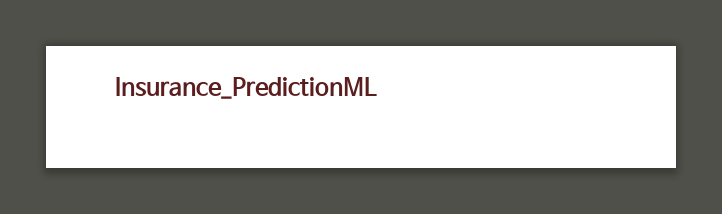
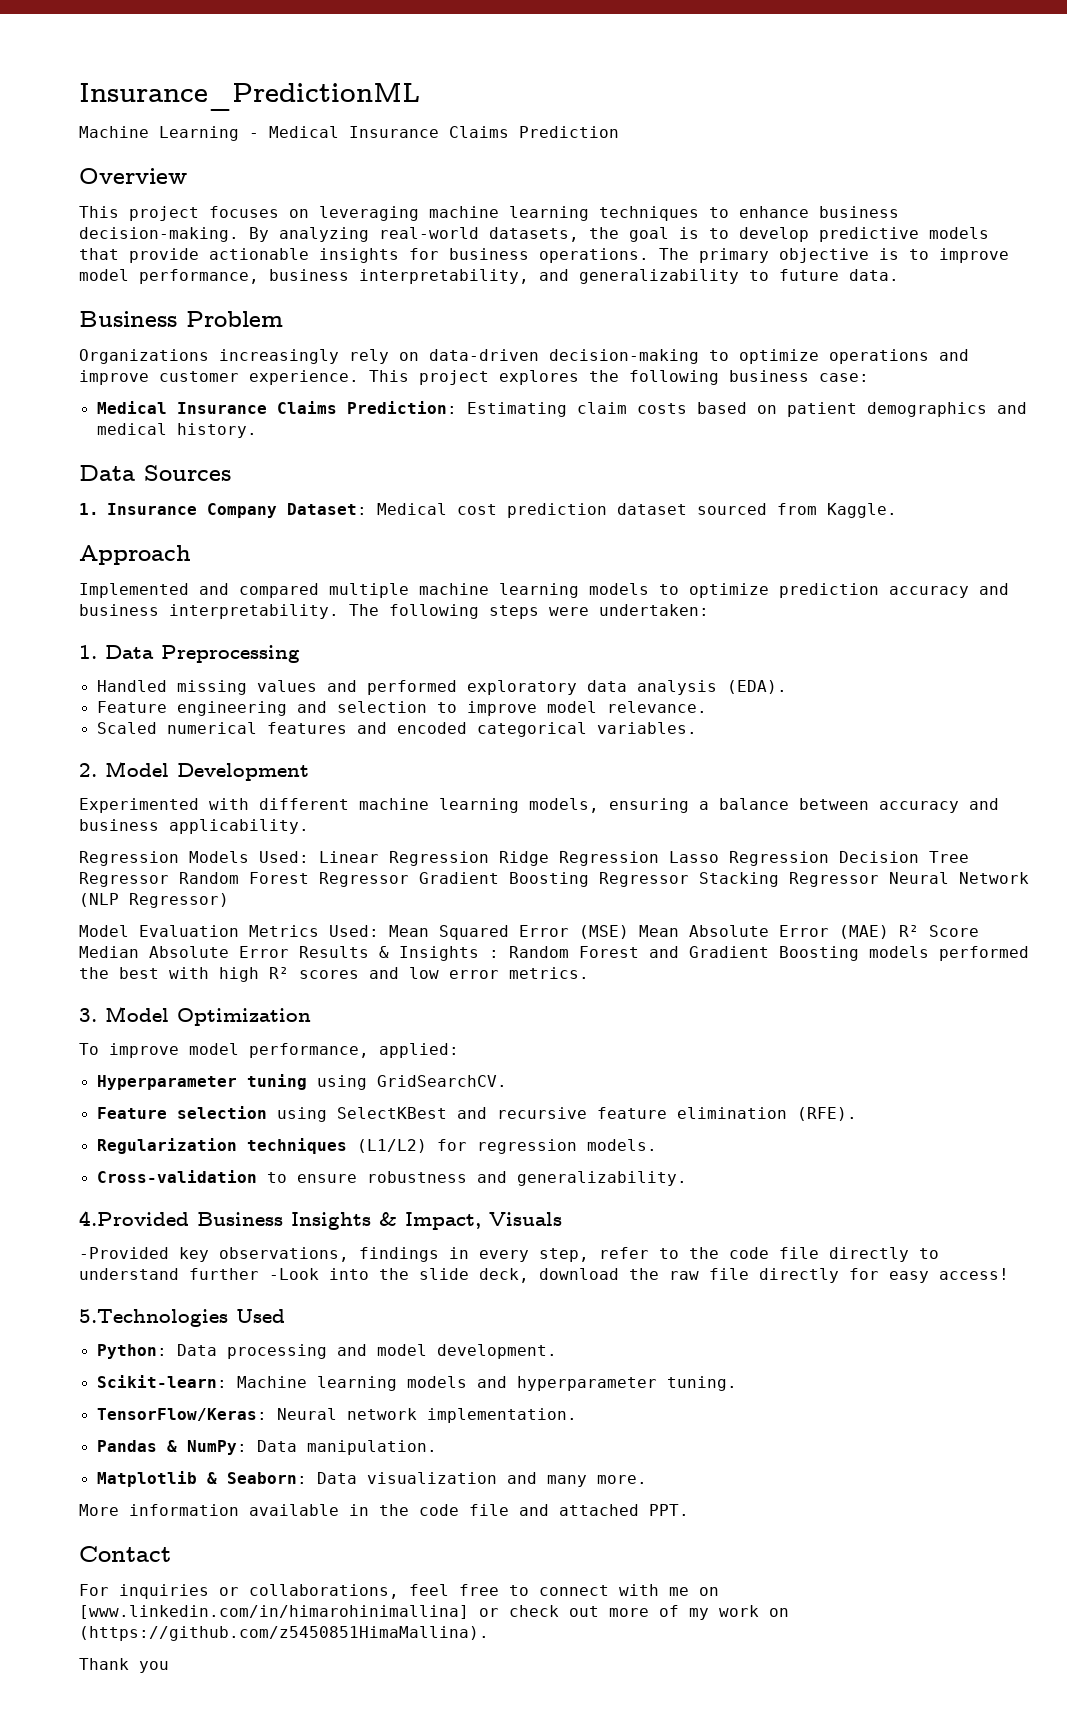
(377, 88) none -> [79,126,619,141] [79,168,187,184] [79,206,899,221] [79,227,989,242] [79,248,1009,263] [79,269,899,284] [79,311,283,327] [79,349,969,364] [79,370,869,385] [96,401,1027,417] [96,423,257,438] [79,465,231,481] [79,503,897,518] [79,545,191,565] [79,583,1009,598] [79,604,709,619] [79,645,300,663] [96,680,787,695] [96,701,707,716] [96,722,697,737] [79,761,309,781] [79,798,999,813] [79,819,309,834] [79,851,969,866] [79,872,1029,887] [79,893,229,908] [79,925,979,940] [79,946,1029,961] [79,967,589,982] [79,1006,311,1026] [79,1043,459,1058] [96,1074,507,1090] [96,1106,857,1122] [96,1138,657,1154] [96,1170,687,1186] [79,1211,562,1230] [79,1247,939,1262] [79,1268,1009,1283] [79,1309,285,1327] [96,1344,557,1359] [96,1375,737,1391] [96,1408,577,1423] [96,1440,437,1455] [96,1471,647,1487] [79,1504,689,1516] [79,1546,171,1562] [79,1584,719,1599] [79,1605,789,1620] [79,1626,489,1641] [79,1658,169,1673] // Machine Learning - Medical Insurance Claims Prediction // Overview // This project focuses on leveraging machine learning techniques to enhance business decision-making. By analyzing real-world datasets, the goal is to develop predictive models that provide actionable insights for business operations. The primary objective is to improve model performance, business interpretability, and generalizability to future data. // Business Problem // Organizations increasingly rely on data-driven decision-making to optimize operations and improve customer experience. This project explores the following business case: // Medical Insurance Claims Prediction: Estimating claim costs based on patient demographics and medical history. // Data Sources // 1. Insurance Company Dataset: Medical cost prediction dataset sourced from Kaggle. // Approach // Implemented and compared multiple machine learning models to optimize prediction accuracy and business interpretability. The following steps were undertaken: // 1. Data Preprocessing // Handled missing values and performed exploratory data analysis (EDA). // Feature engineering and selection to improve model relevance. // Scaled numerical features and encoded categorical variables. // 2. Model Development // Experimented with different machine learning models, ensuring a balance between accuracy and business applicability. // Regression Models Used: Linear Regression Ridge Regression Lasso Regression Decision Tree Regressor Random Forest Regressor Gradient Boosting Regressor Stacking Regressor Neural Network (NLP Regressor) // Model Evaluation Metrics Used: Mean Squared Error (MSE) Mean Absolute Error (MAE) R² Score Median Absolute Error Results & Insights : Random Forest and Gradient Boosting models performed the best with high R² scores and low error metrics. // 3. Model Optimization // To improve model performance, applied: // Hyperparameter tuning using GridSearchCV. // Feature selection using SelectKBest and recursive feature elimination (RFE). // Regularization techniques (L1/L2) for regression models. // Cross-validation to ensure robustness and generalizability. // 4.Provided Business Insights & Impact, Visuals // -Provided key observations, findings in every step, refer to the code file directly to understand further -Look into the slide deck, download the raw file directly for easy access! // 5.Technologies Used // Python: Data processing and model development. // Scikit-learn: Machine learning models and hyperparameter tuning. // TensorFlow/Keras: Neural network implementation. // Pandas & NumPy: Data manipulation. // Matplotlib & Seaborn: Data visualization and many more. // More information available in the code file and attached PPT. // Contact // For inquiries or collaborations, feel free to connect with me on [www.linkedin.com/in/himarohinimallina] or check out more of my work on (https://github.com/z5450851HimaMallina). // Thank you

